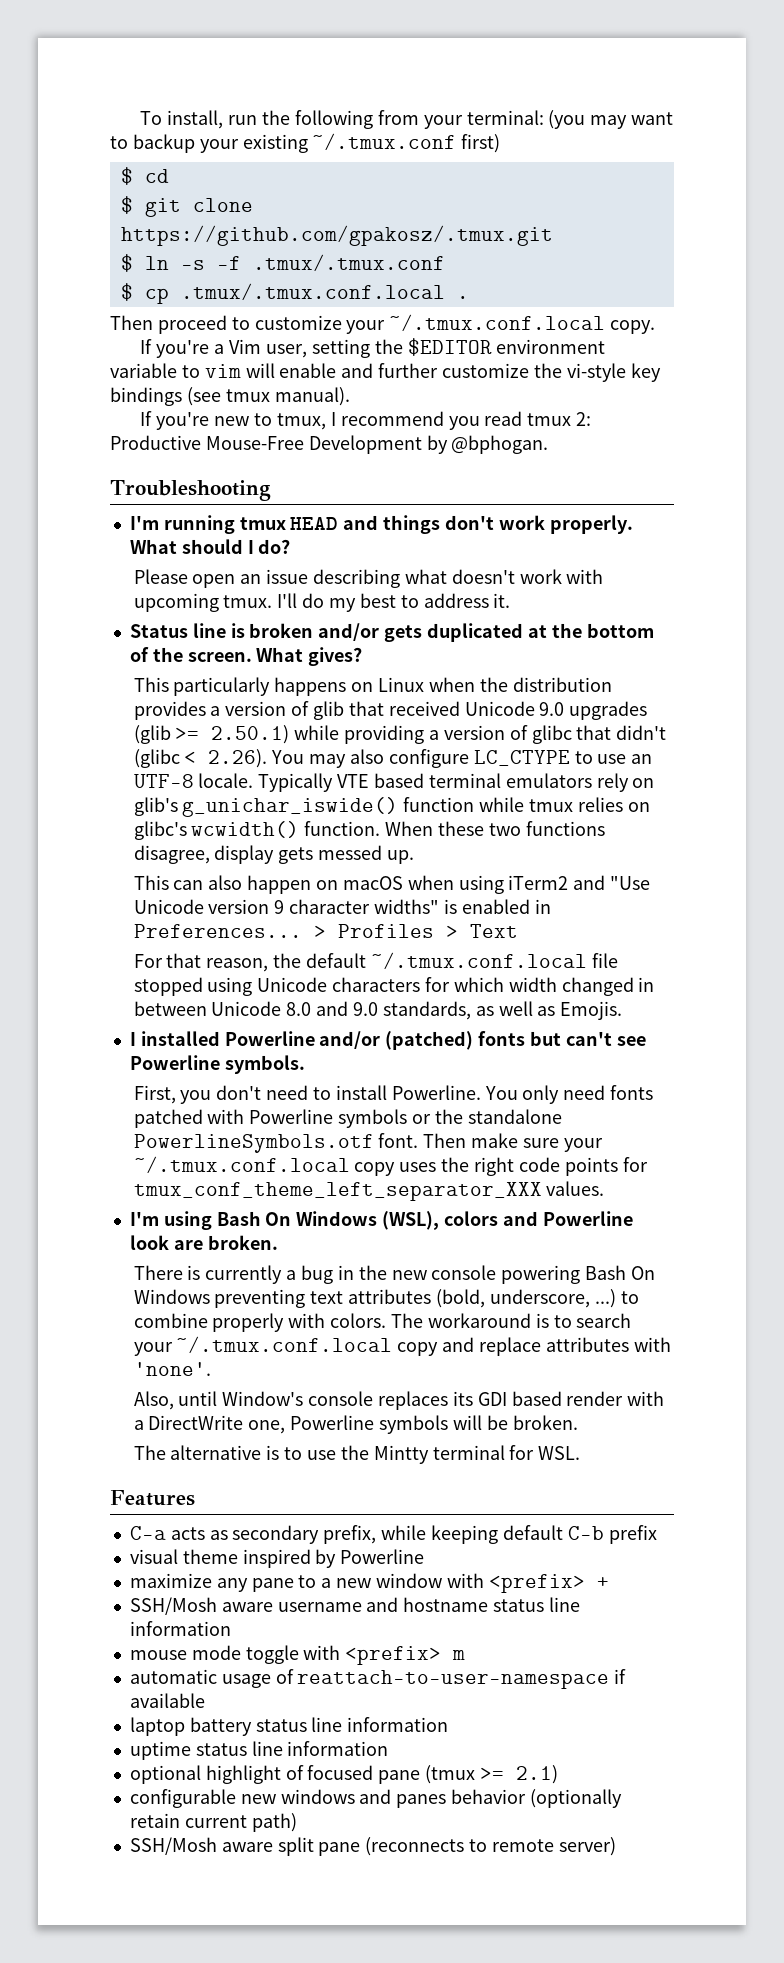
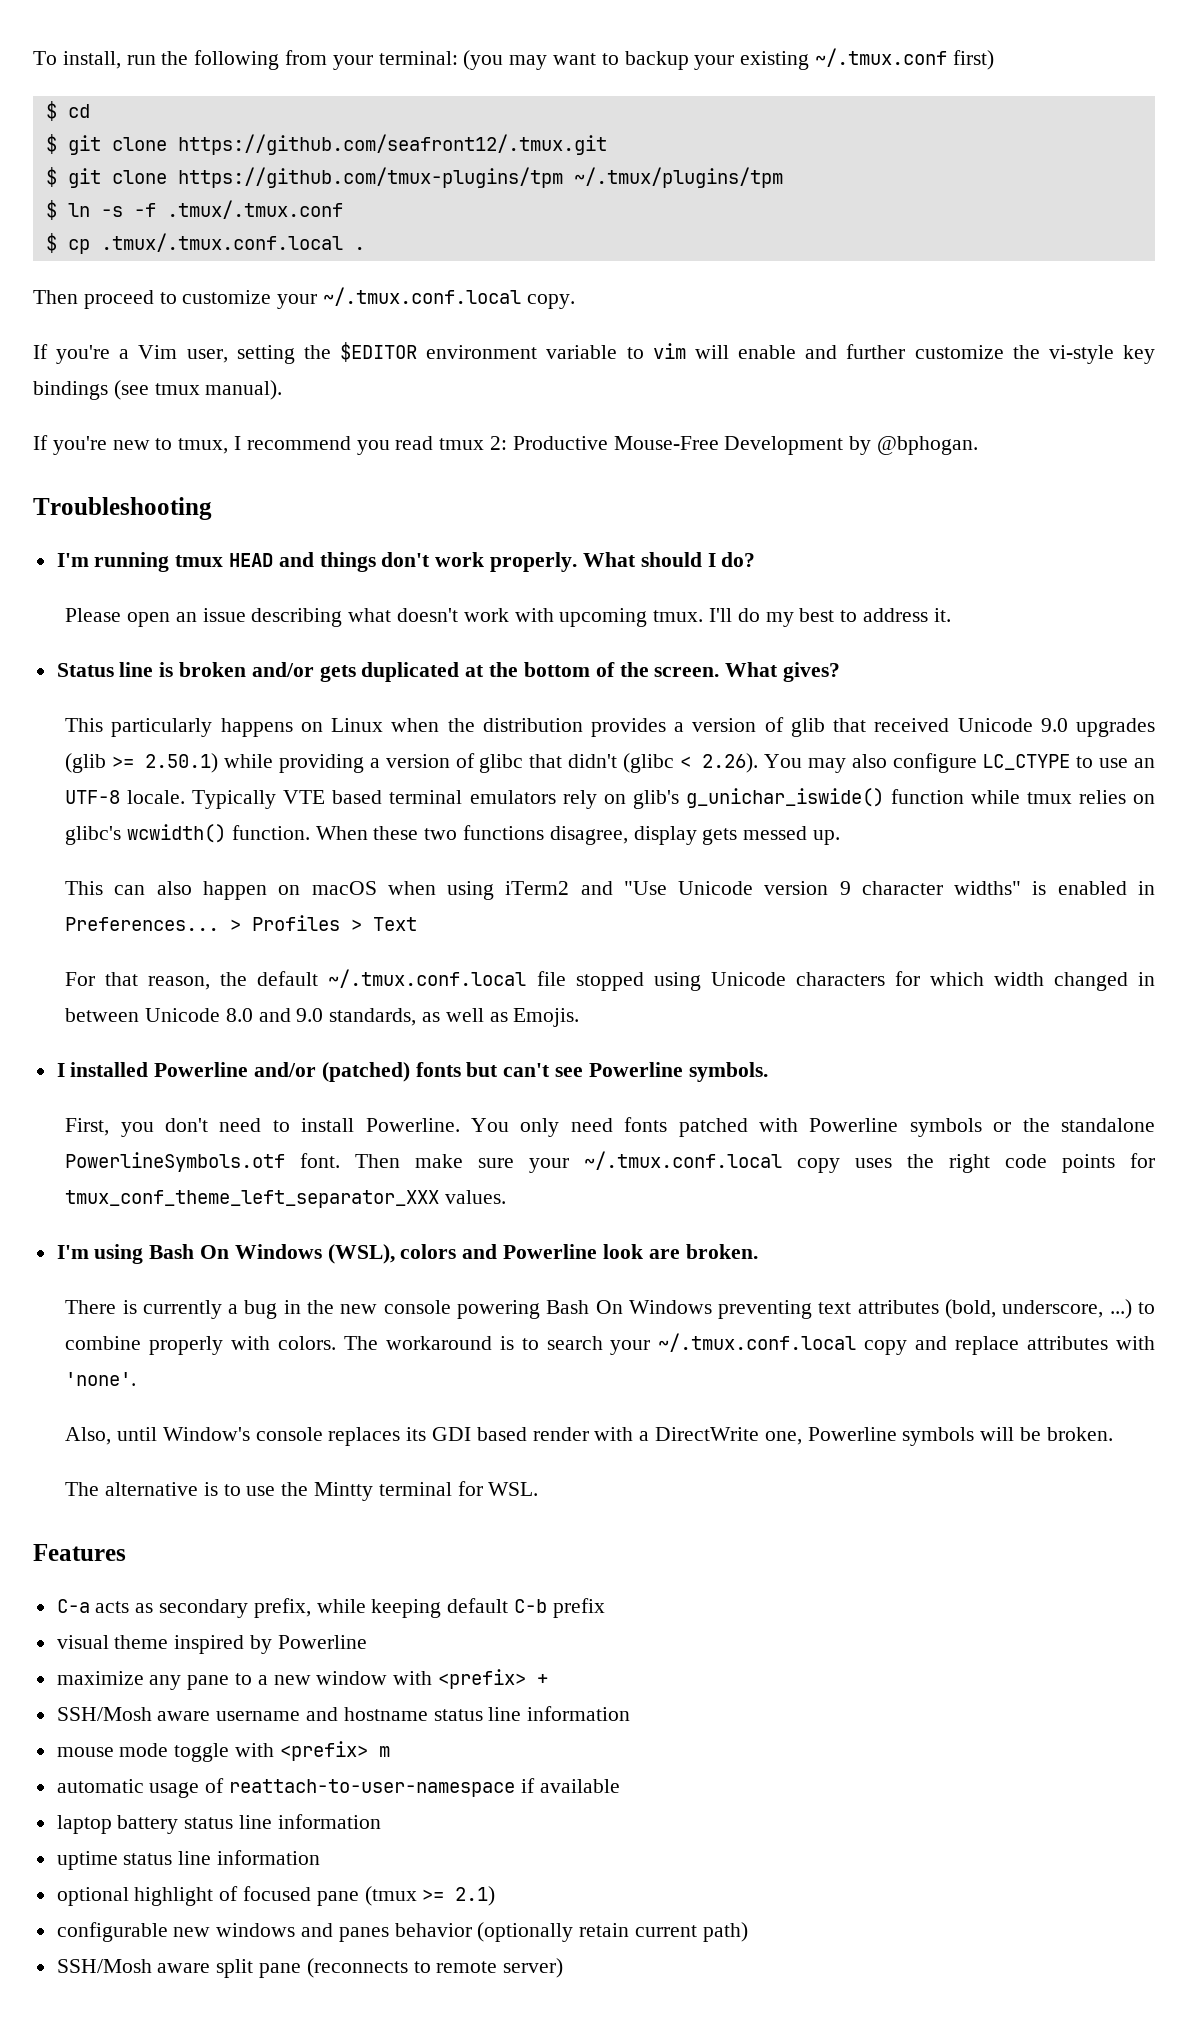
[120,225,553,246] https://github.com/gpakosz/.tmux.git -> [177,134,607,155] [45,167,783,188] https://github.com/seafront12/.tmux.git // $ git clone https://github.com/tmux-plugins/tpm ~/.tmux/plugins/tpm

